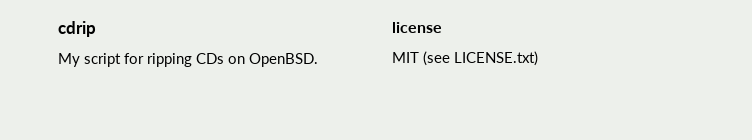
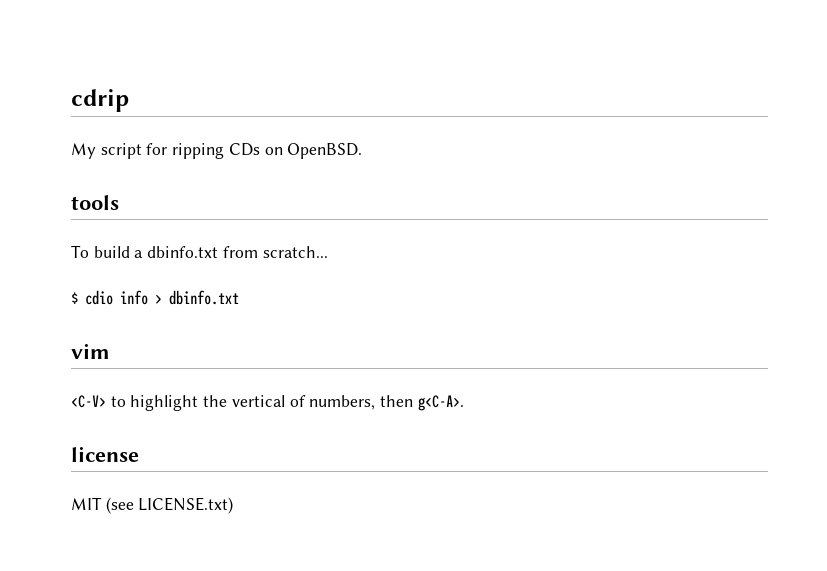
(318, 60) none -> [71,195,119,210] [71,245,328,258] [71,290,239,305] [71,343,110,359] [71,395,464,411] // tools // To build a dbinfo.txt from scratch... // $ cdio info > dbinfo.txt // vim // <C-V> to highlight the vertical of numbers, then g<C-A>.

